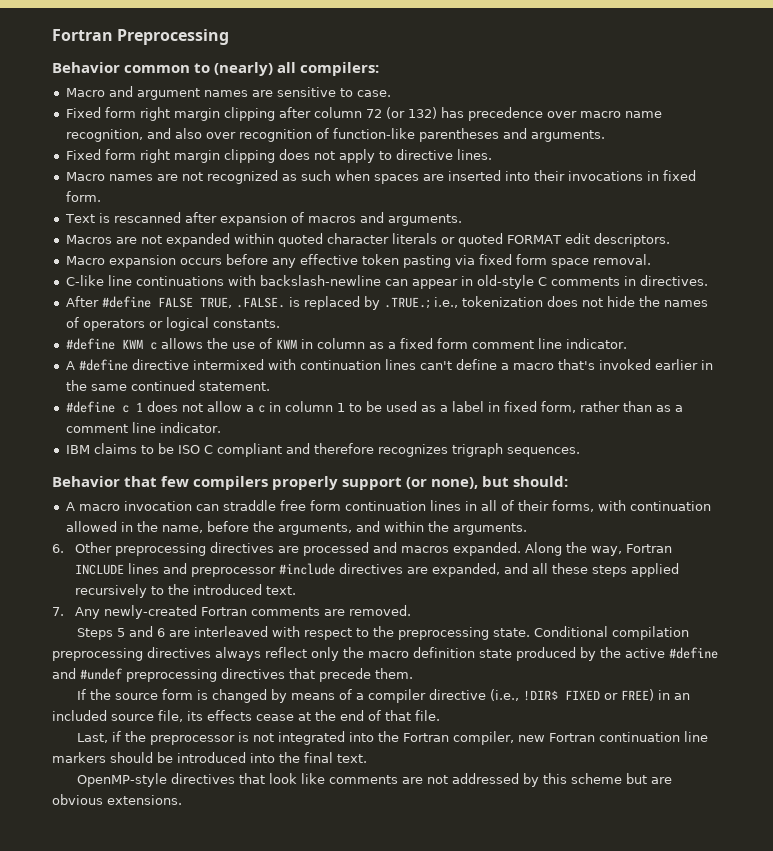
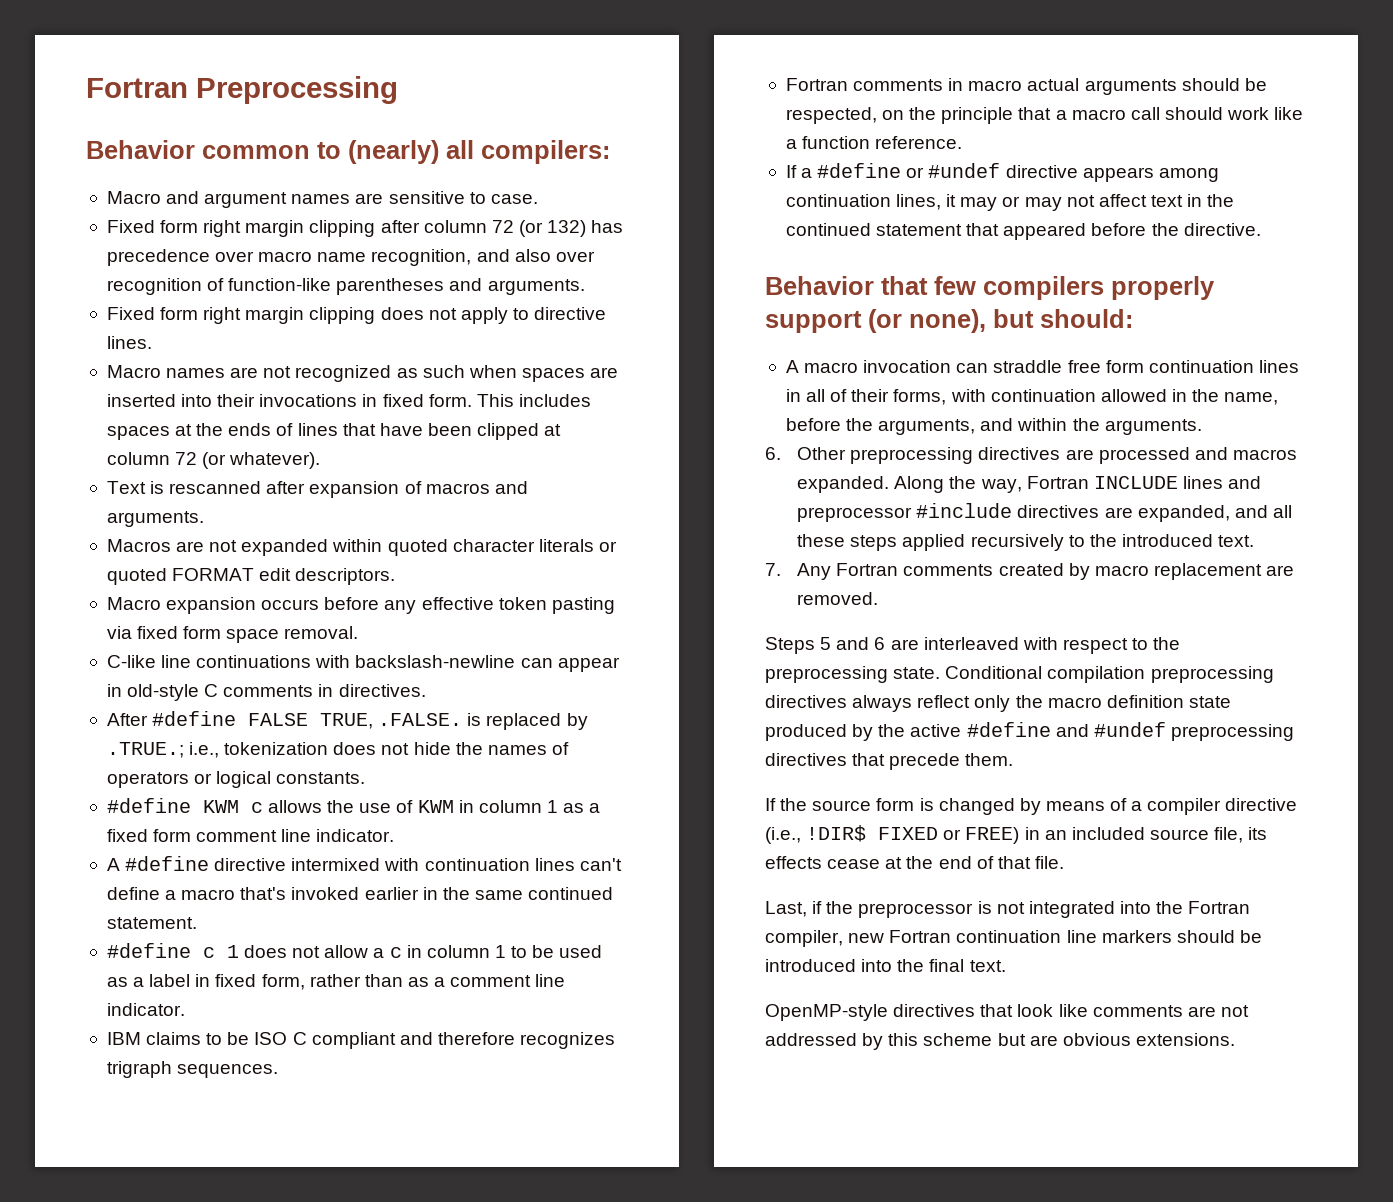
(101, 196) none -> [476,394,591,407] [106,423,562,440] [106,452,321,469] This includes spaces at the ends of lines that have been clipped at column 72 (or whatever).
(365, 343) none -> [546,800,558,813] 1
(580, 452) none -> [785,78,1267,95] [785,107,1304,124] [785,136,963,149] [785,163,1219,182] [785,194,1235,211] [785,223,1261,240] // Fortran comments in macro actual arguments should be respected, on the principle that a macro call should work like a function reference. // If a #define or #undef directive appears among continuation lines, it may or may not affect text in the continued statement that appeared before the directive.
[104,605,321,619] newly-created Fortran comments -> [836,563,1262,580] Fortran comments created by macro replacement

